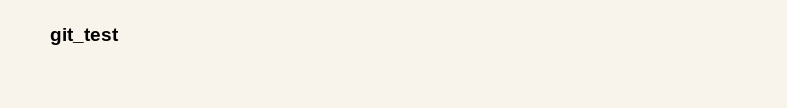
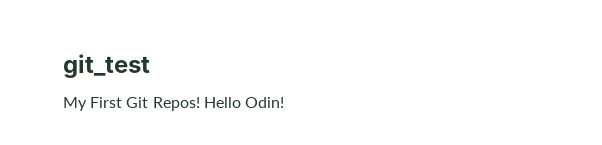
(119, 36) none -> [63,97,284,111] // My First Git Repos! Hello Odin!

